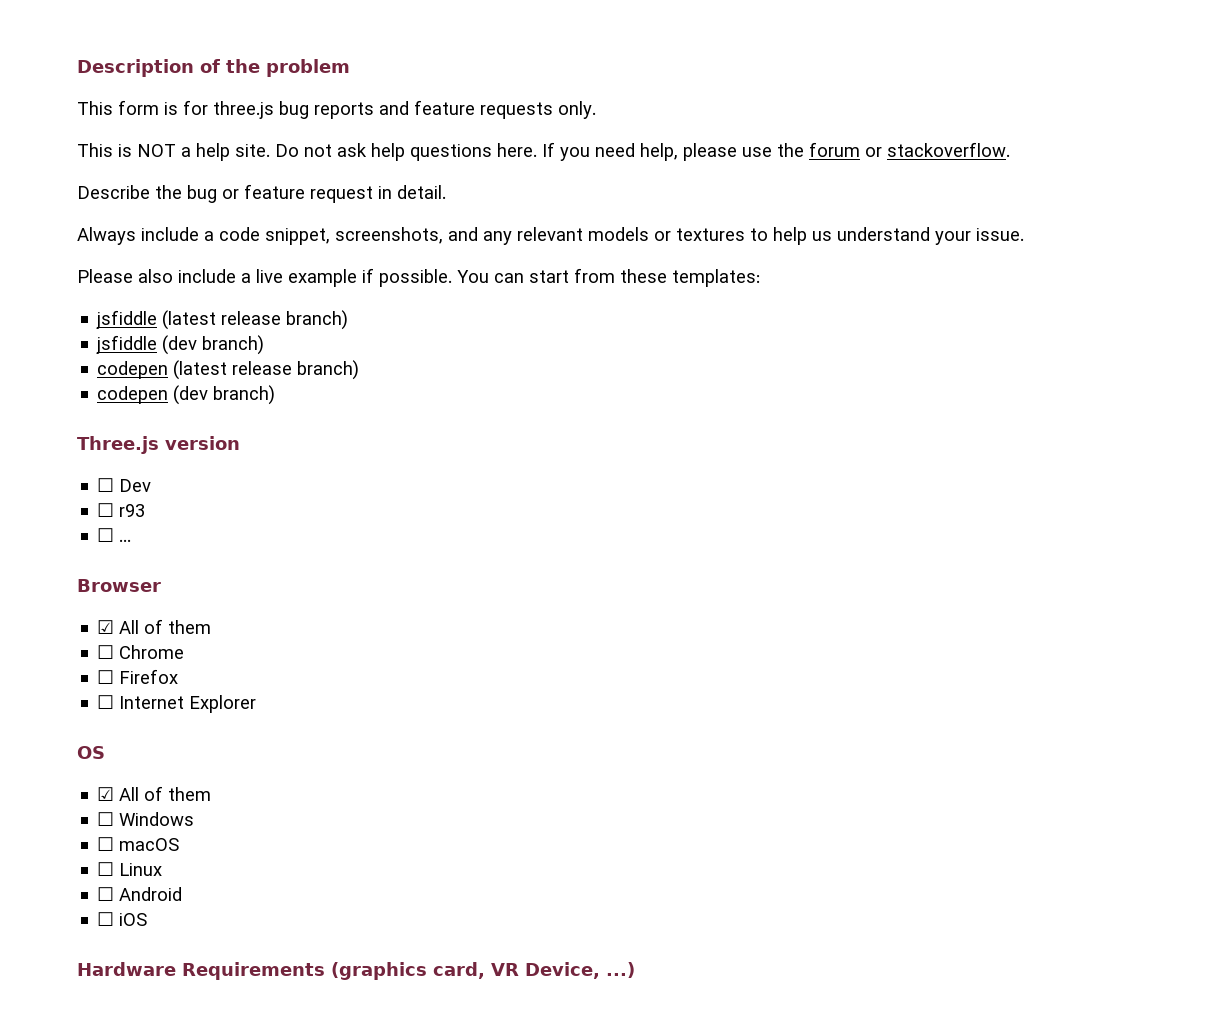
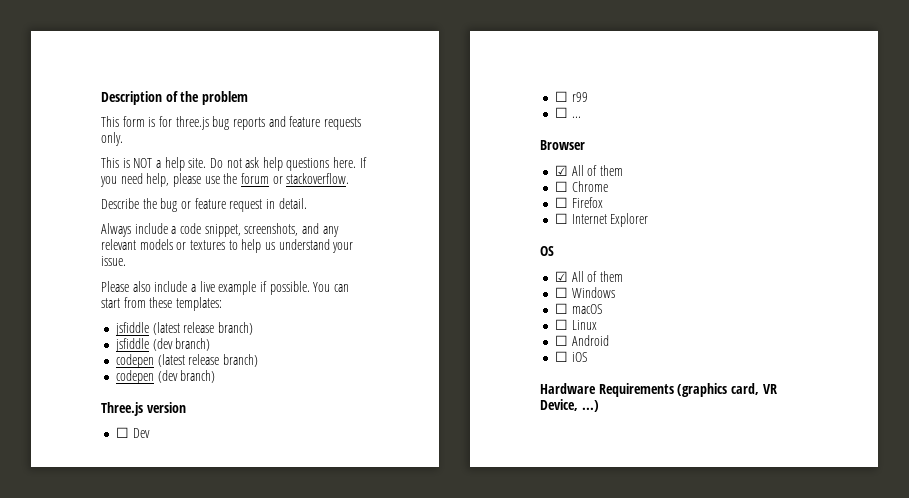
[119,504,146,517] r93 -> [571,92,588,102] r99

